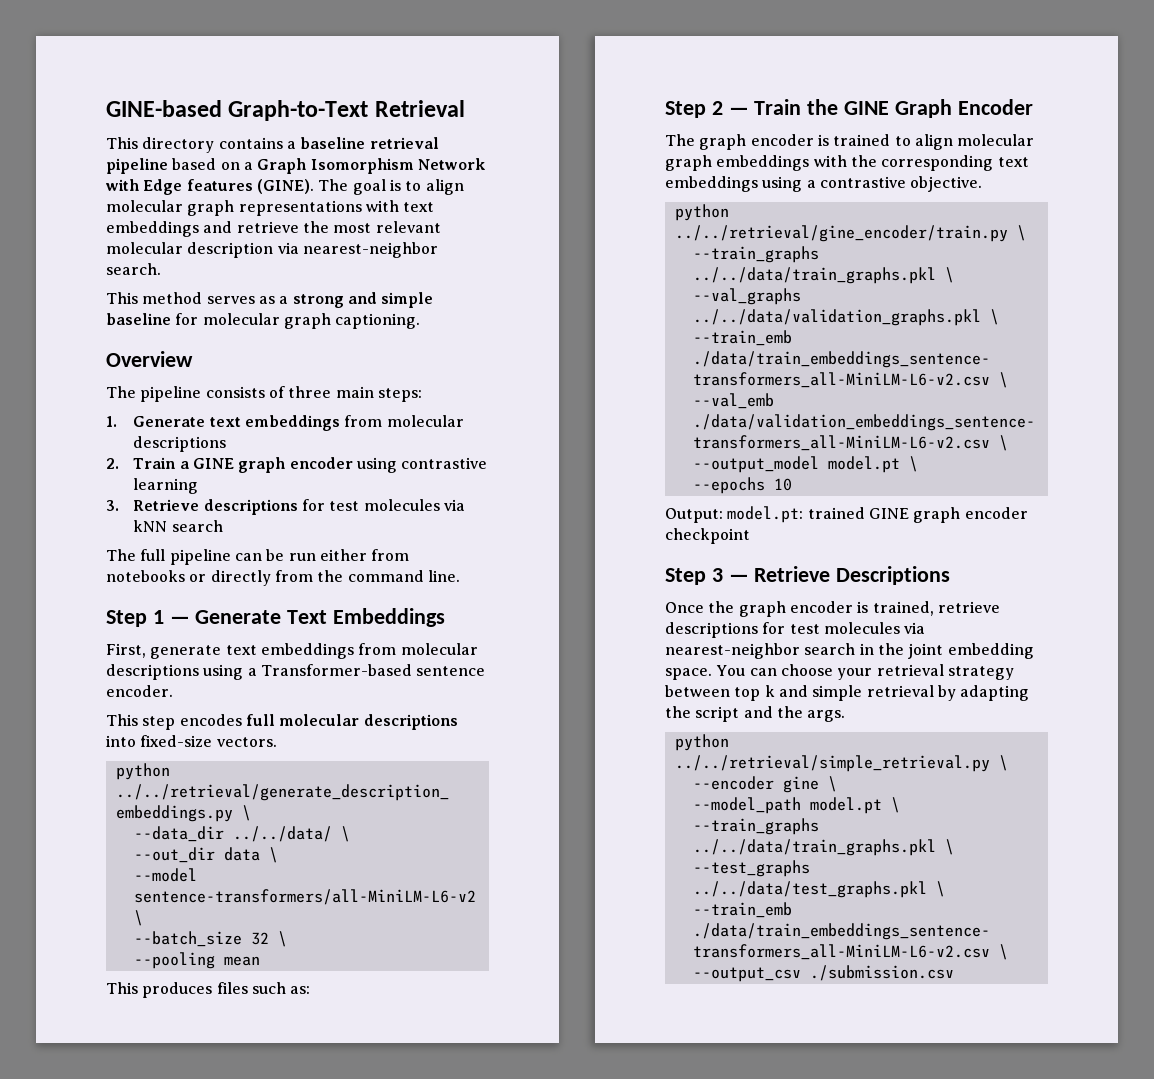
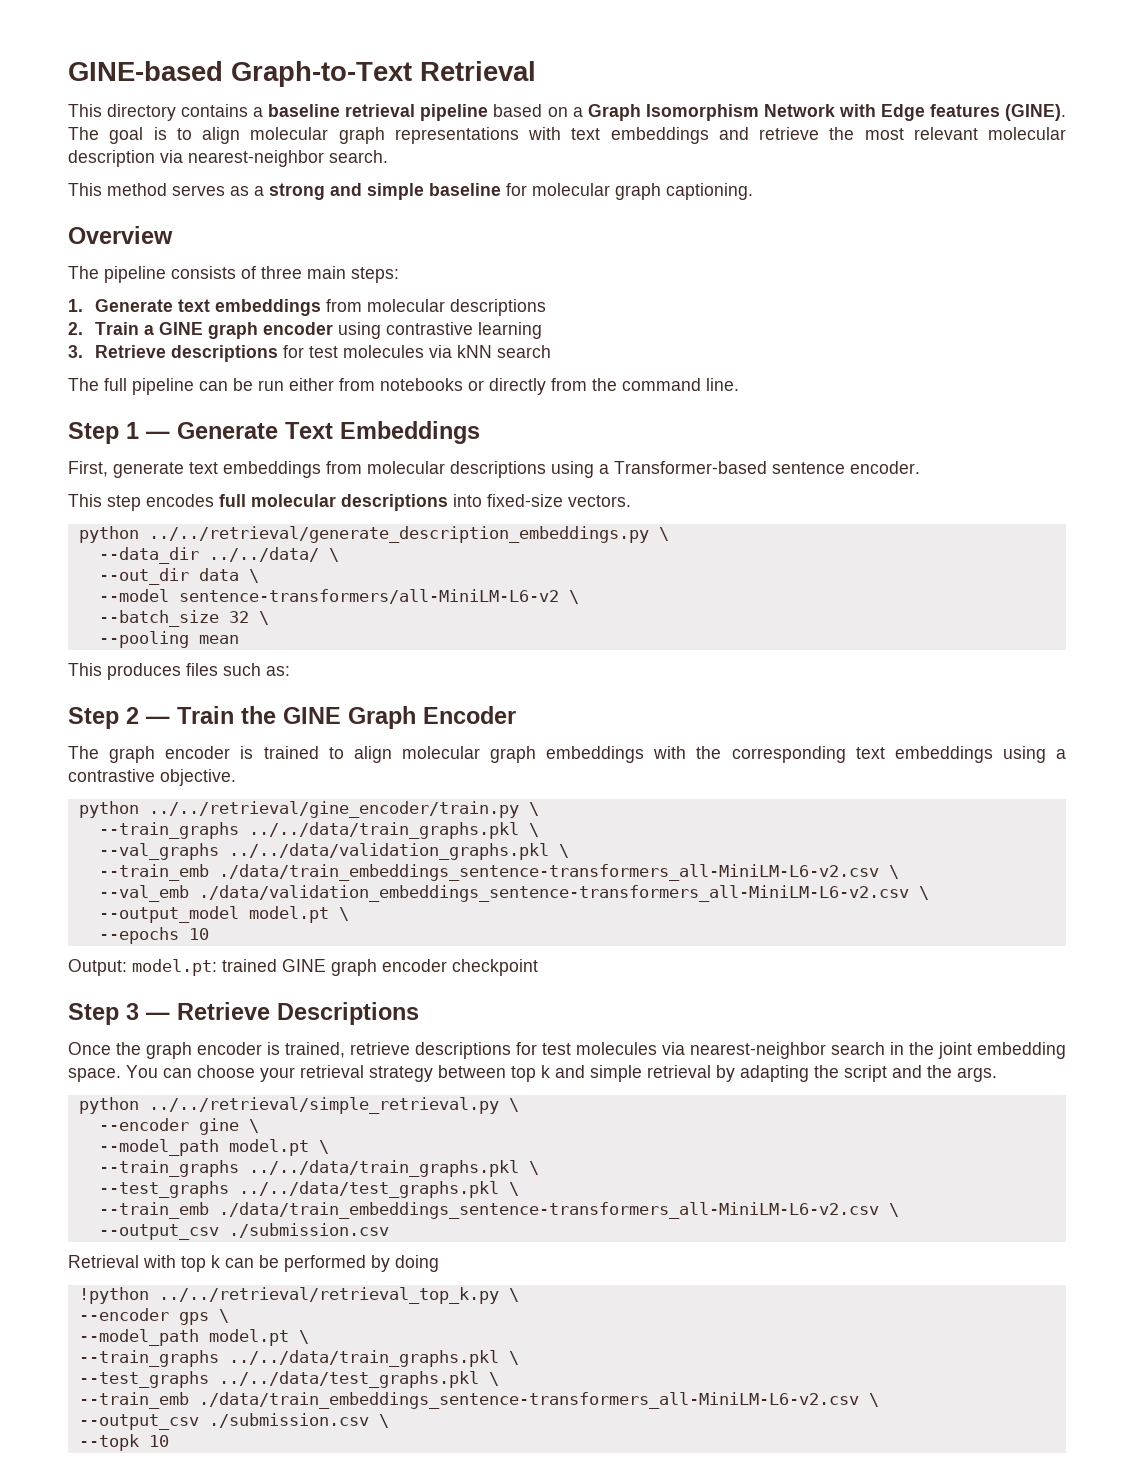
(954, 973) none -> [68,1255,439,1272] [78,1287,519,1304] [78,1308,229,1325] [78,1329,309,1346] [78,1350,519,1367] [78,1371,499,1388] [78,1392,879,1409] [78,1413,389,1430] [78,1434,169,1451] // Retrieval with top k can be performed by doing // !python ../../retrieval/retrieval_top_k.py \ // --encoder gps \ // --model_path model.pt \ // --train_graphs ../../data/train_graphs.pkl \ // --test_graphs ../../data/test_graphs.pkl \ // --train_emb ./data/train_embeddings_sentence-transformers_all-MiniLM-L6-v2.csv \ // --output_csv ./submission.csv \ // --topk 10

